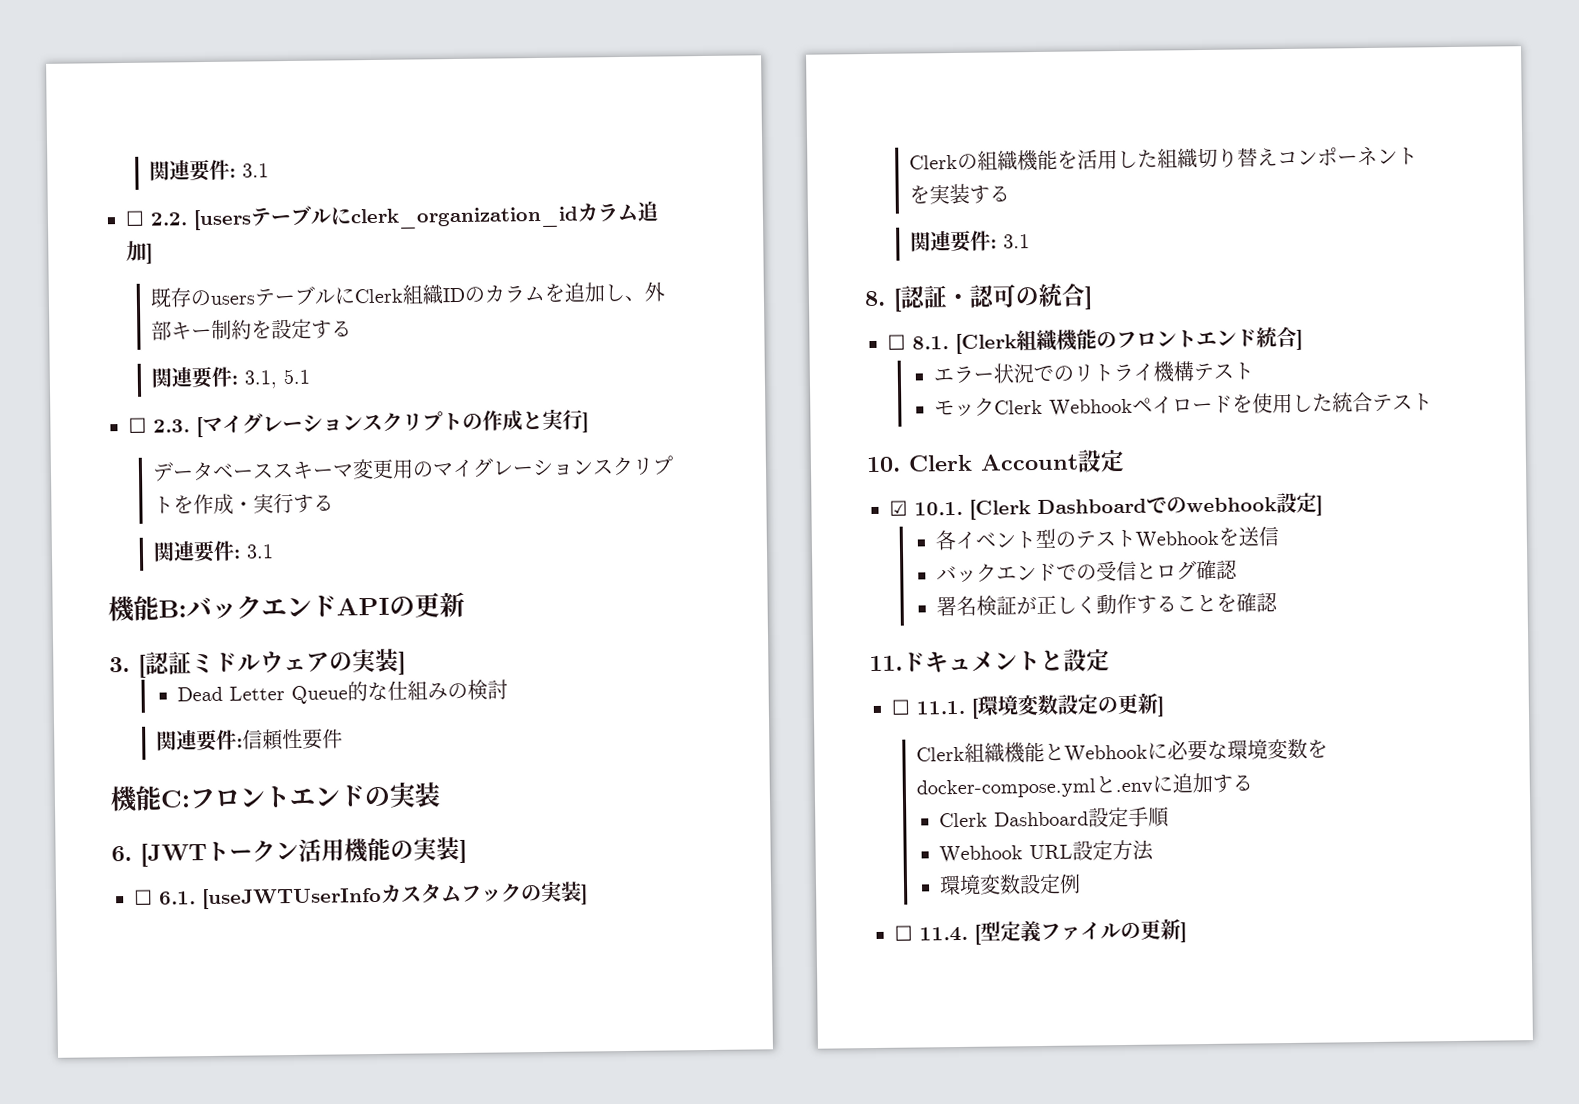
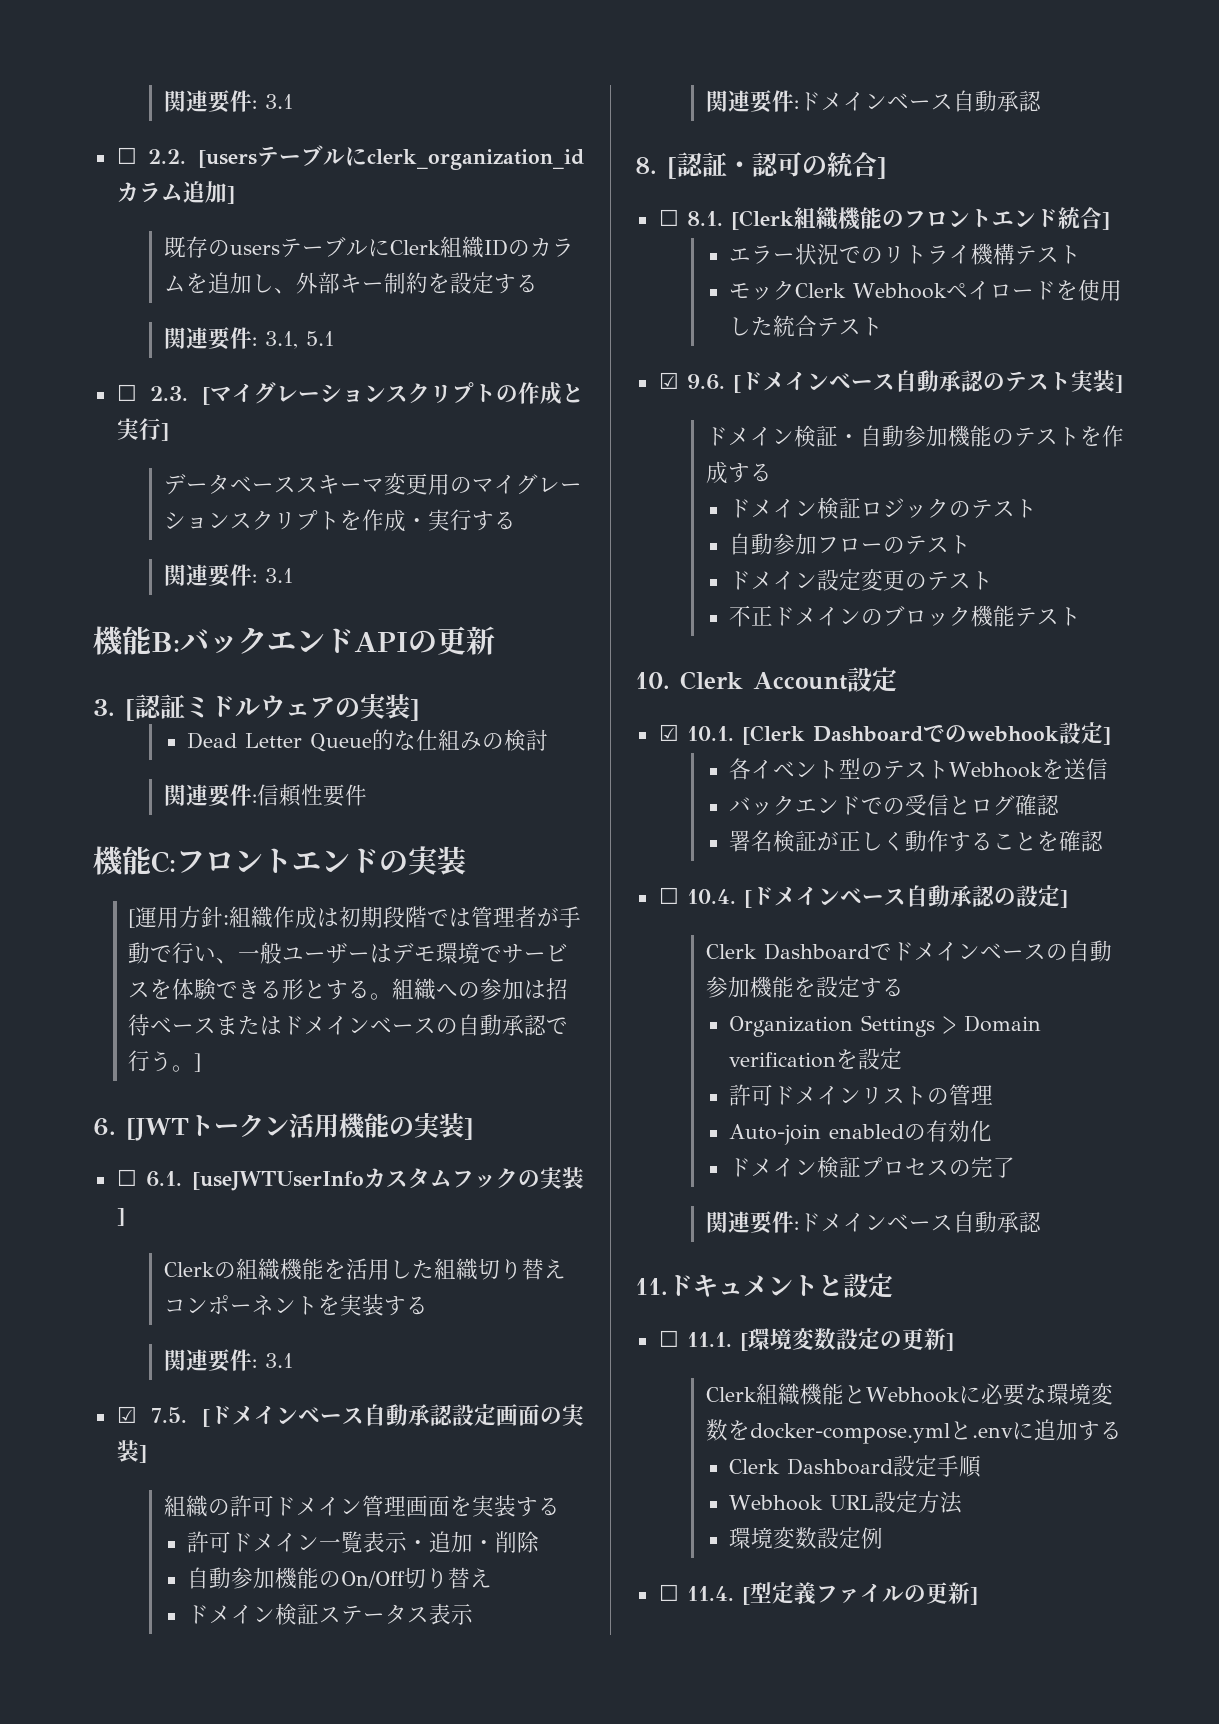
(441, 795) none -> [128,906,582,929] [128,942,569,964] [128,978,569,1000] [128,1014,569,1036] [128,1050,202,1072] // [運用方針:組織作成は初期段階では管理者が手動で行い、一般ユーザーはデモ環境でサービスを体験できる形とする。組織への参加は招待ベースまたはドメインベースの自動承認で行う。]
(1030, 241) none -> [116,1404,584,1427] [116,1440,147,1463] [163,1495,560,1517] [187,1531,540,1553] [187,1567,493,1589] [187,1603,474,1625] [705,90,1042,113] // ☑ 7.5. [ドメインベース自動承認設定画面の実装] // 組織の許可ドメイン管理画面を実装する // 許可ドメイン一覧表示・追加・削除 // 自動参加機能のOn/Off切り替え // ドメイン検証ステータス表示 // 関連要件:ドメインベース自動承認
(1433, 402) none -> [658,370,1123,393] [705,425,1124,447] [705,461,772,484] [729,497,1038,519] [729,533,972,555] [729,569,994,591] [729,605,1082,627] // ☑ 9.6. [ドメインベース自動承認のテスト実装] // ドメイン検証・自動参加機能のテストを作成する // ドメイン検証ロジックのテスト // 自動参加フローのテスト // ドメイン設定変更のテスト // 不正ドメインのブロック機能テスト
(1278, 602) none -> [658,885,1068,908] [705,940,1112,962] [705,976,904,998] [729,1015,1042,1037] [729,1048,903,1070] [729,1084,994,1106] [729,1120,993,1145] [729,1156,1016,1178] [705,1211,1042,1234] // ☐ 10.4. [ドメインベース自動承認の設定] // Clerk Dashboardでドメインベースの自動参加機能を設定する // Organization Settings > Domain verificationを設定 // 許可ドメインリストの管理 // Auto-join enabledの有効化 // ドメイン検証プロセスの完了 // 関連要件:ドメインベース自動承認

